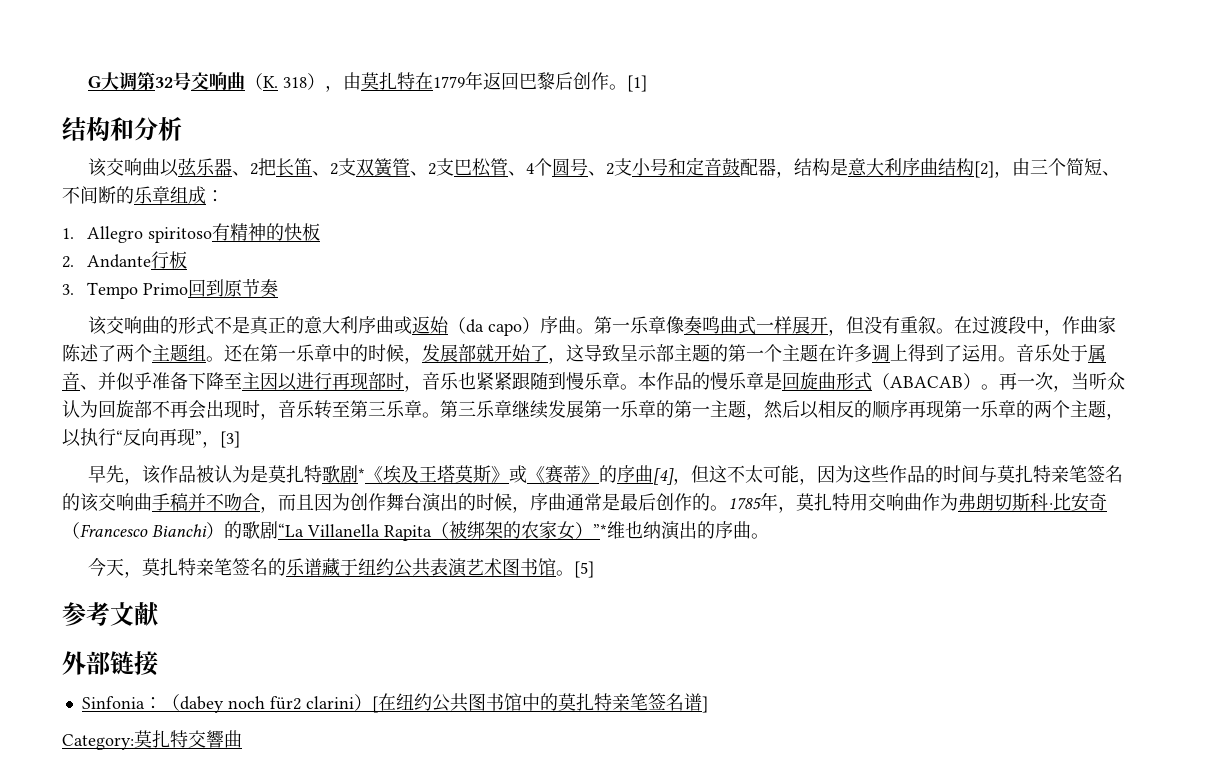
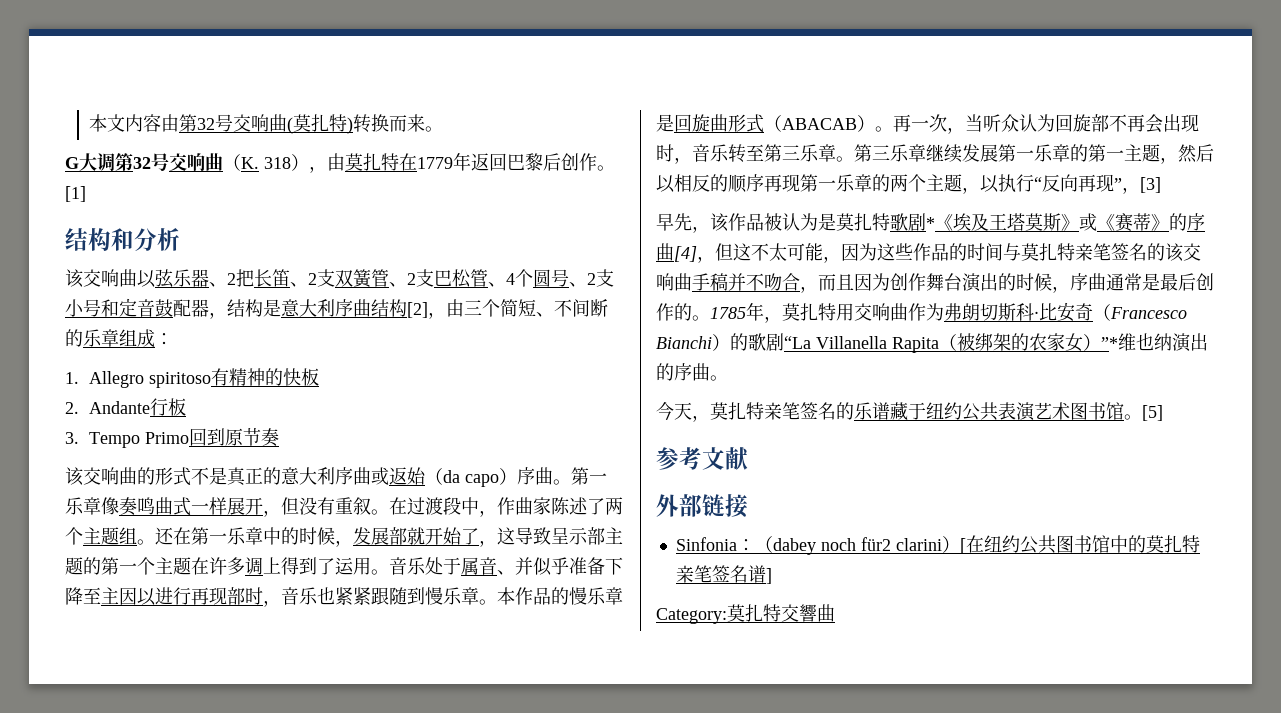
(88, 82) none -> [89,114,444,134] 本文内容由第32号交响曲(莫扎特)转换而来。 //

